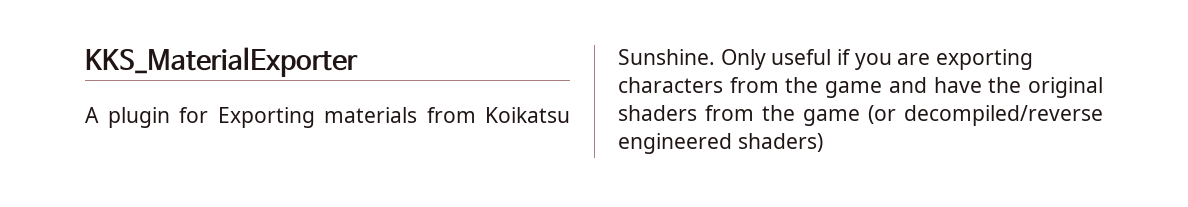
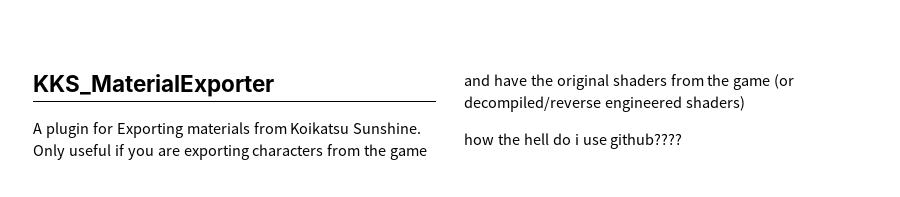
(823, 142) none -> [464,133,683,149] // how the hell do i use github????

